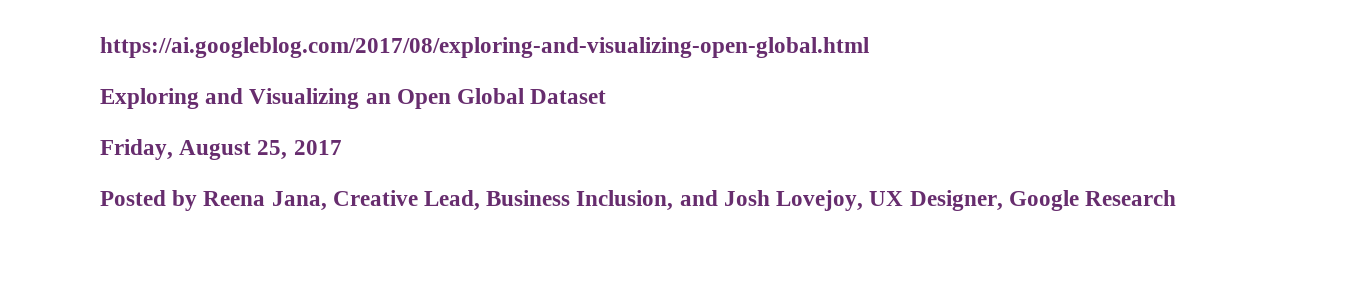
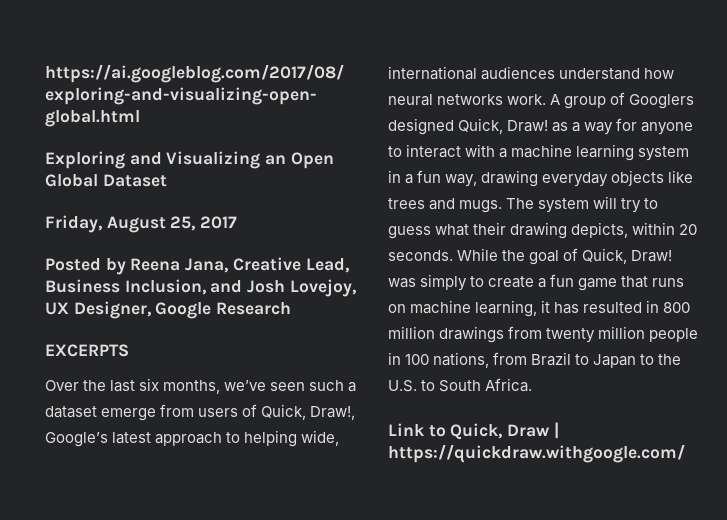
(1176, 198) none -> [45,344,129,357] [45,378,357,394] [45,404,356,421] [45,430,340,447] [388,66,675,80] [388,92,695,109] [388,118,694,135] [388,144,690,161] [388,170,694,187] [388,196,659,213] [388,222,698,239] [388,248,673,265] [388,274,685,291] [388,300,691,317] [388,326,699,343] [388,352,682,368] [388,378,533,392] [388,422,559,440] [388,444,685,463] // EXCERPTS // Over the last six months, we’ve seen such a dataset emerge from users of Quick, Draw!, Google’s latest approach to helping wide, international audiences understand how neural networks work. A group of Googlers designed Quick, Draw! as a way for anyone to interact with a machine learning system in a fun way, drawing everyday objects like trees and mugs. The system will try to guess what their drawing depicts, within 20 seconds. While the goal of Quick, Draw! was simply to create a fun game that runs on machine learning, it has resulted in 800 million drawings from twenty million people in 100 nations, from Brazil to Japan to the U.S. to South Africa. // Link to Quick, Draw | https://quickdraw.withgoogle.com/

